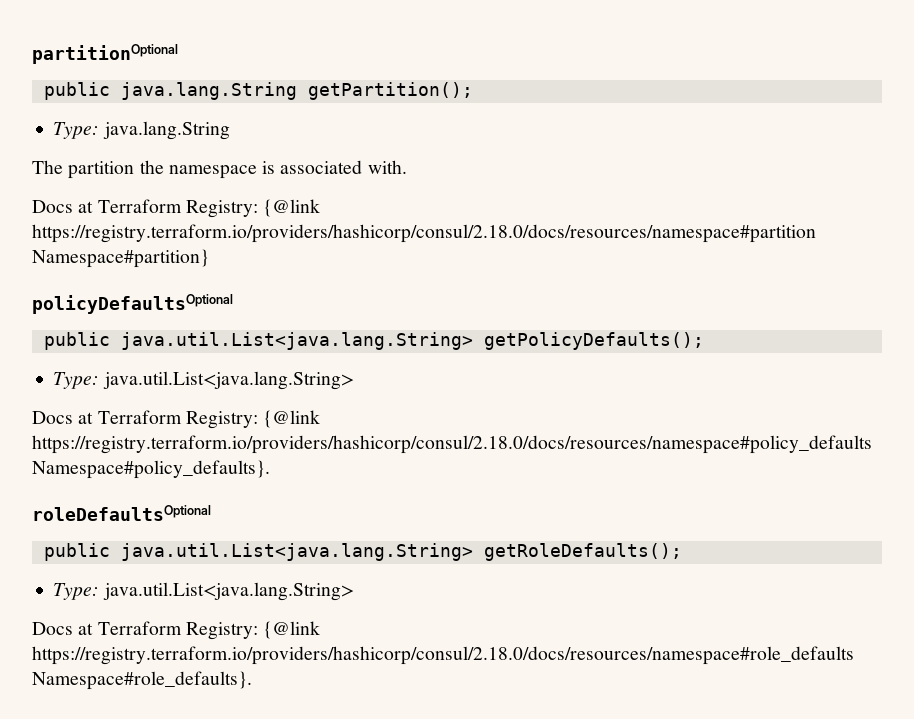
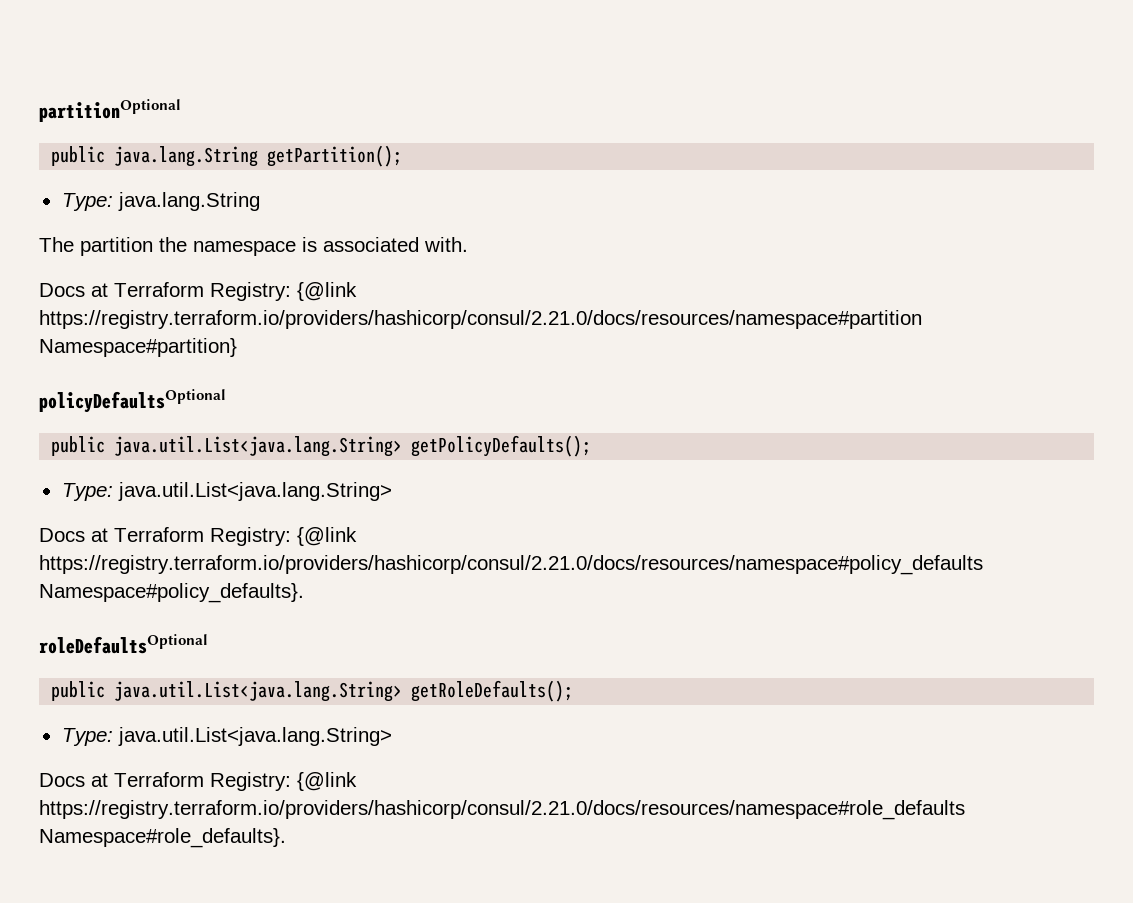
[32,224,816,243] https://registry.terraform.io/providers/hashicorp/consul/2.18.0/docs/resources/namespace#partition -> [39,310,922,329] https://registry.terraform.io/providers/hashicorp/consul/2.21.0/docs/resources/namespace#partition
[32,435,872,454] https://registry.terraform.io/providers/hashicorp/consul/2.18.0/docs/resources/namespace#policy_defaults -> [39,555,983,575] https://registry.terraform.io/providers/hashicorp/consul/2.21.0/docs/resources/namespace#policy_defaults
[32,646,854,665] https://registry.terraform.io/providers/hashicorp/consul/2.18.0/docs/resources/namespace#role_defaults -> [39,800,965,820] https://registry.terraform.io/providers/hashicorp/consul/2.21.0/docs/resources/namespace#role_defaults

